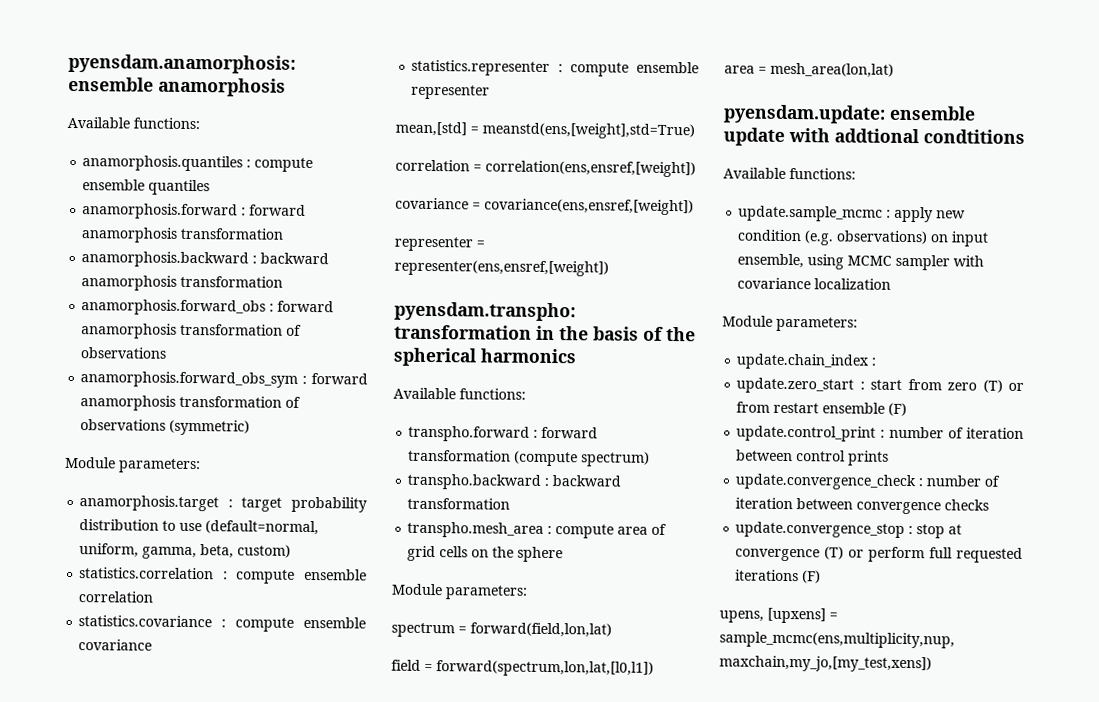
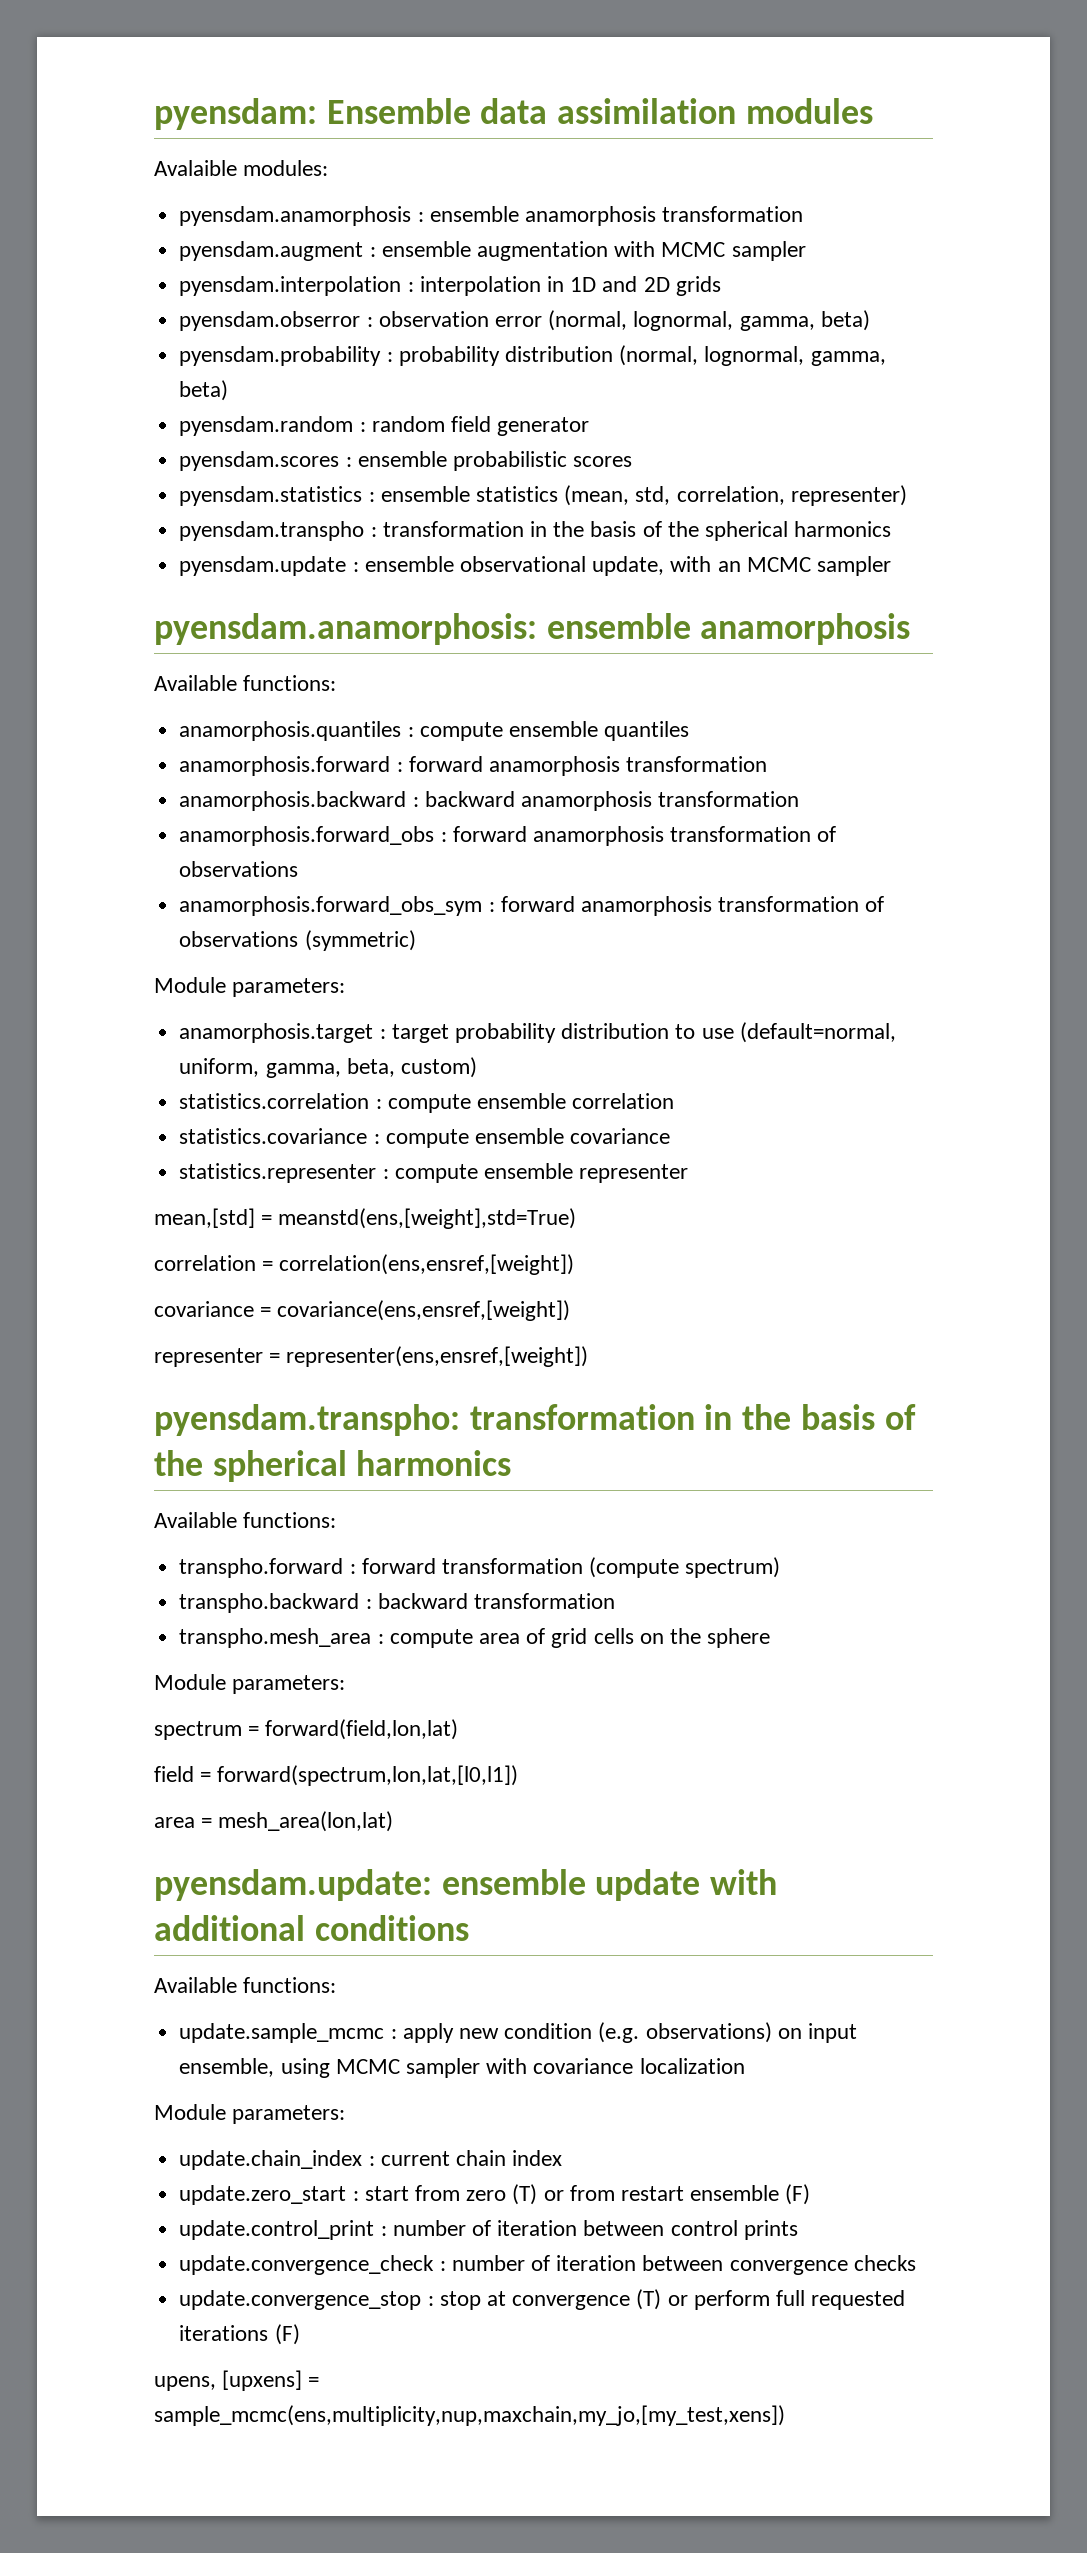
(68, 63) none -> [154,98,873,130] [154,160,329,176] [179,206,804,226] [179,241,806,261] [179,276,721,296] [179,310,870,331] [179,345,886,366] [179,380,229,401] [179,416,590,436] [179,451,633,471] [179,485,907,506] [179,521,892,541] [179,556,891,576] pyensdam: Ensemble data assimilation modules // Avalaible modules: // pyensdam.anamorphosis : ensemble anamorphosis transformation // pyensdam.augment : ensemble augmentation with MCMC sampler // pyensdam.interpolation : interpolation in 1D and 2D grids // pyensdam.obserror : observation error (normal, lognormal, gamma, beta) // pyensdam.probability : probability distribution (normal, lognormal, gamma, beta) // pyensdam.random : random field generator // pyensdam.scores : ensemble probabilistic scores // pyensdam.statistics : ensemble statistics (mean, std, correlation, representer) // pyensdam.transpho : transformation in the basis of the spherical harmonics // pyensdam.update : ensemble observational update, with an MCMC sampler //
[834,128,1025,144] addtional condtitions -> [154,1915,469,1941] additional conditions
(877, 361) none -> [380,2150,563,2166] current chain index

